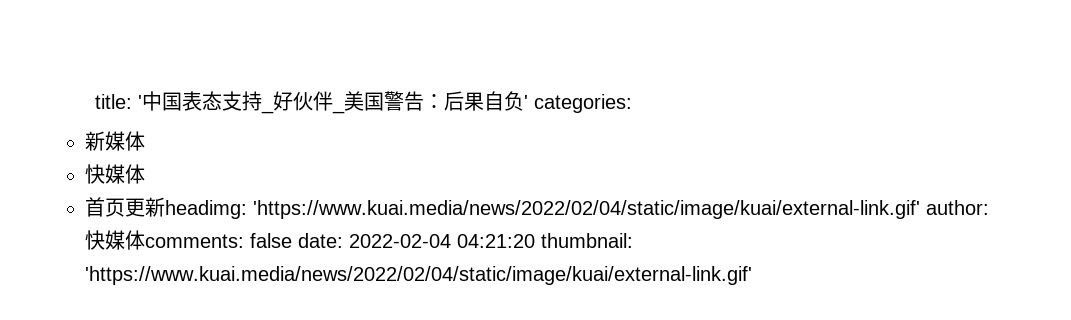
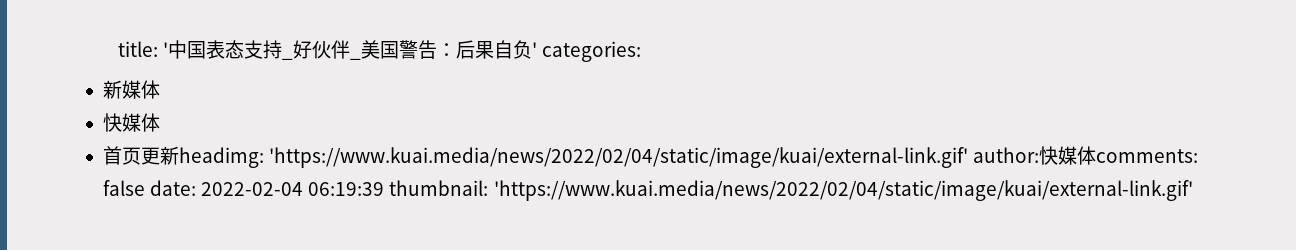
[457,234,535,248] 04:21:20 -> [308,182,385,196] 06:19:39

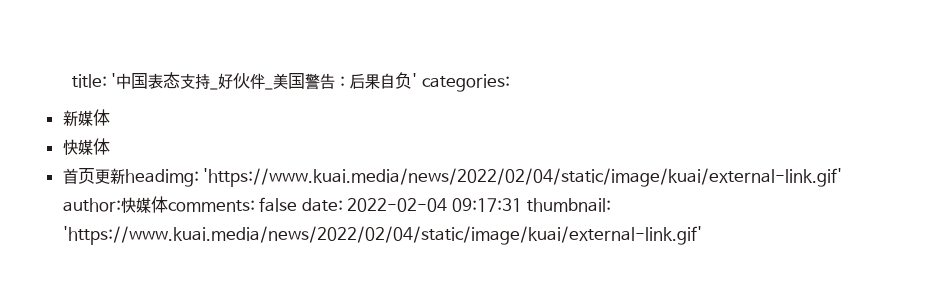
[308,182,385,196] 06:19:39 -> [452,198,523,212] 09:17:31

